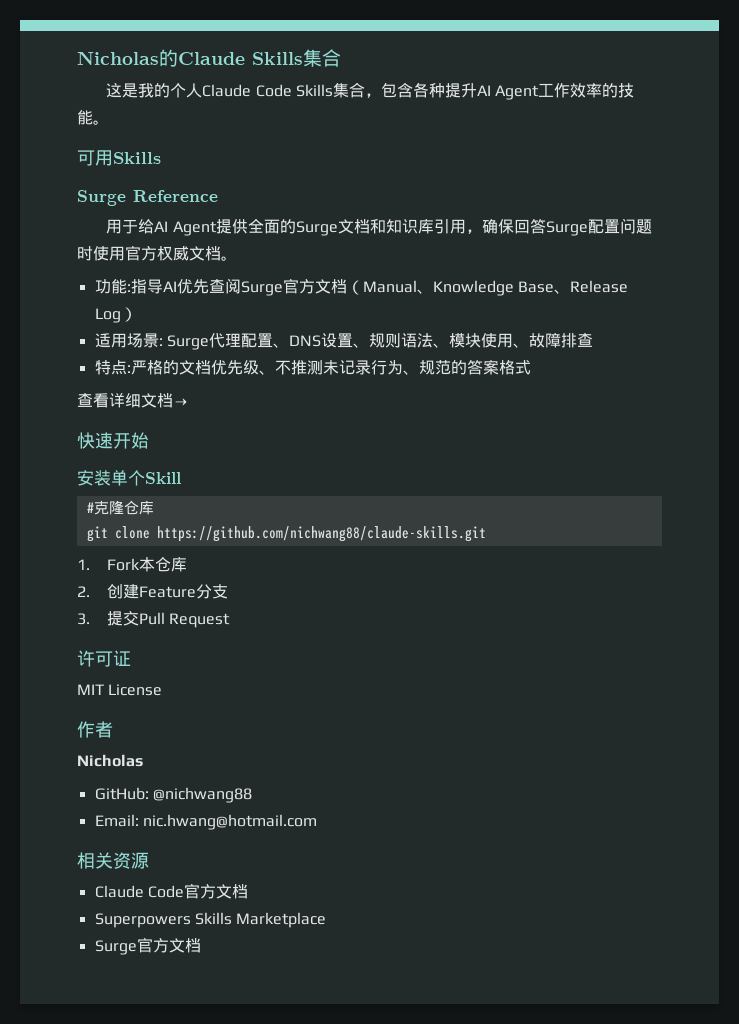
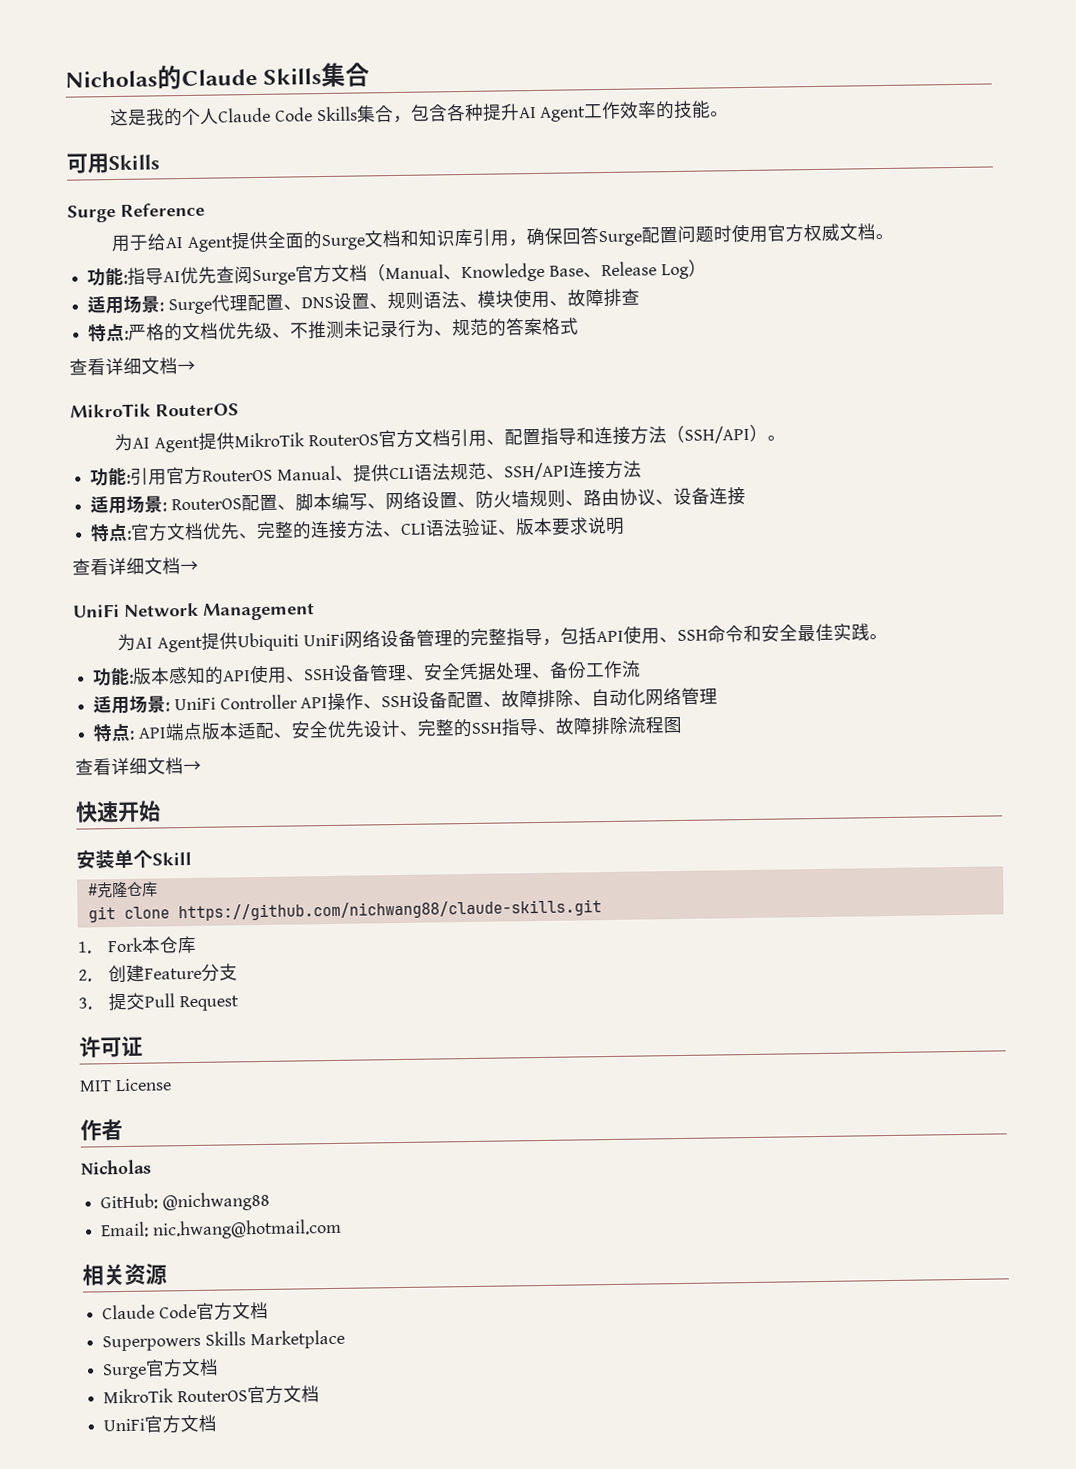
(189, 402) none -> [70,403,239,418] [114,424,786,453] [90,460,642,487] [90,487,746,515] [90,516,626,543] [72,557,199,576] [73,602,315,621] [117,623,888,653] [93,660,642,687] [93,687,719,715] [93,716,682,743] [75,757,202,776] // MikroTik RouterOS // 为AI Agent提供MikroTik RouterOS官方文档引用、配置指导和连接方法（SSH/API）。 // 功能:引用官方RouterOS Manual、提供CLI语法规范、SSH/API连接方法 // 适用场景: RouterOS配置、脚本编写、网络设置、防火墙规则、路由协议、设备连接 // 特点:官方文档优先、完整的连接方法、CLI语法验证、版本要求说明 // 查看详细文档→ // UniFi Network Management // 为AI Agent提供Ubiquiti UniFi网络设备管理的完整指导，包括API使用、SSH命令和安全最佳实践。 // 功能:版本感知的API使用、SSH设备管理、安全凭据处理、备份工作流 // 适用场景: UniFi Controller API操作、SSH设备配置、故障排除、自动化网络管理 // 特点: API端点版本适配、安全优先设计、完整的SSH指导、故障排除流程图 // 查看详细文档→
(201, 945) none -> [103,1385,320,1404] [103,1414,218,1434] // MikroTik RouterOS官方文档 // UniFi官方文档

